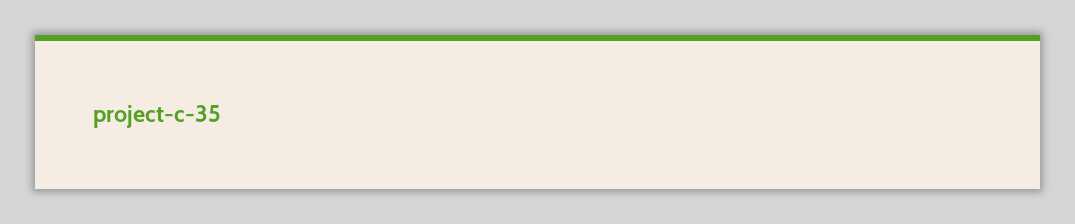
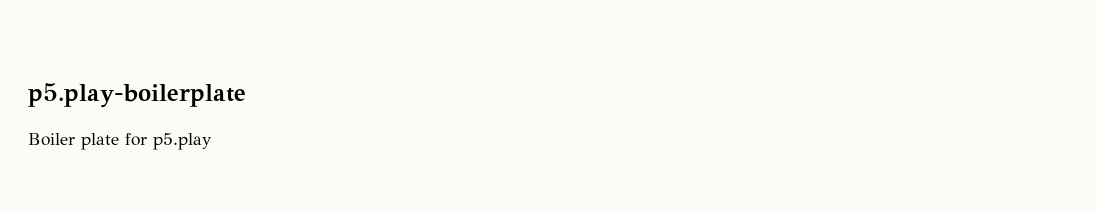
[93,105,221,128] project-c-35 -> [28,83,246,108] [28,133,212,150] p5.play-boilerplate // Boiler plate for p5.play

